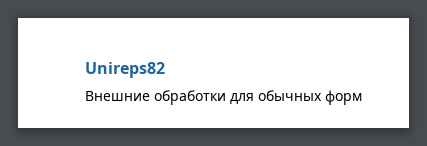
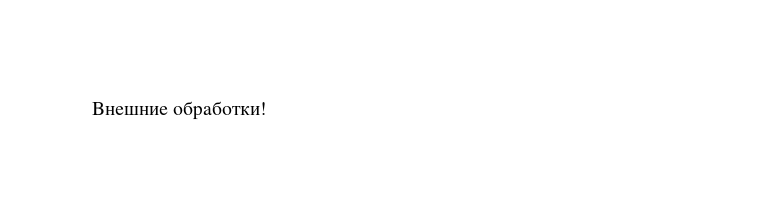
[85,62,165,78] [85,90,362,105] Unireps82 // Внешние обработки для обычных форм -> [92,101,268,120] Внешние обработки!

